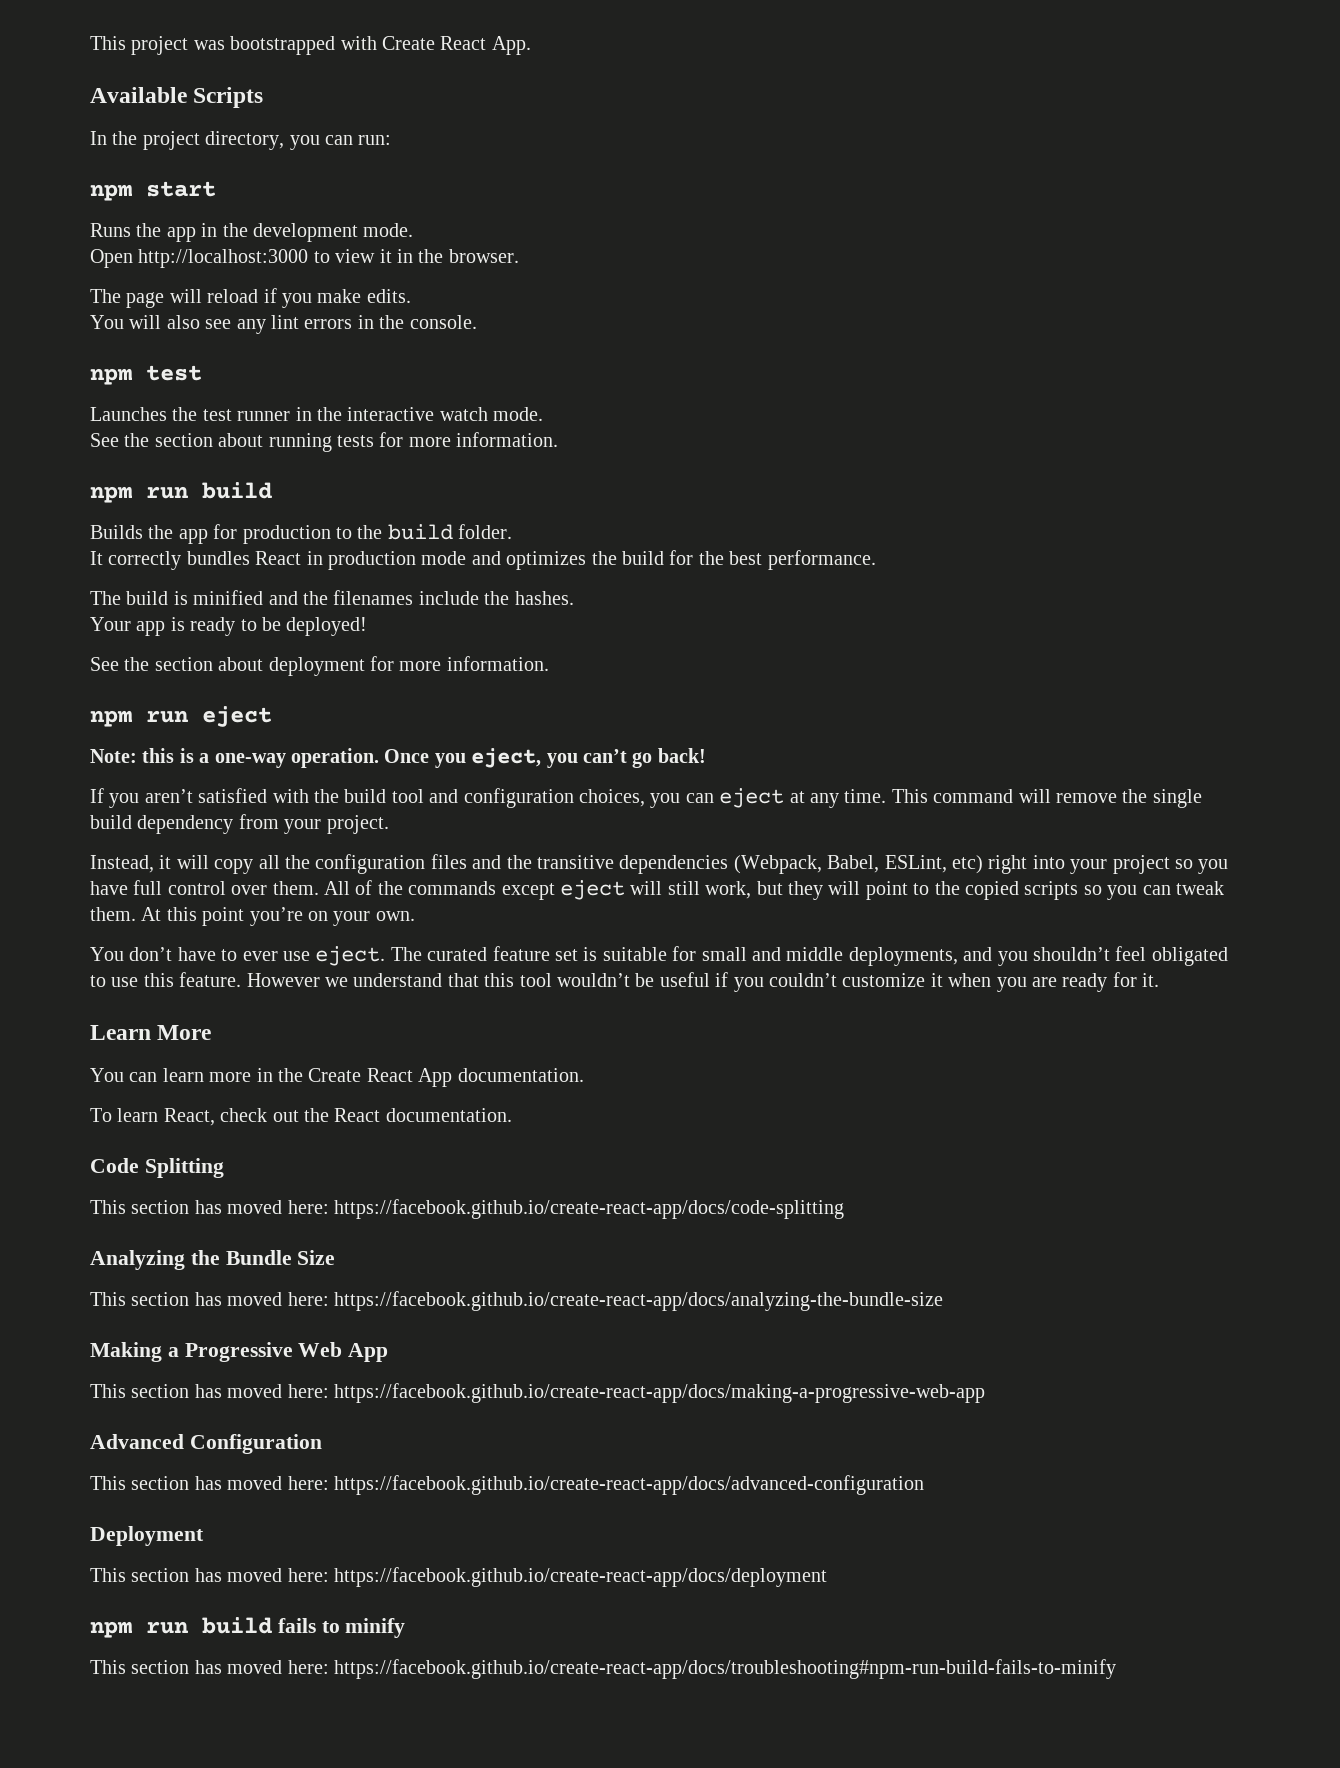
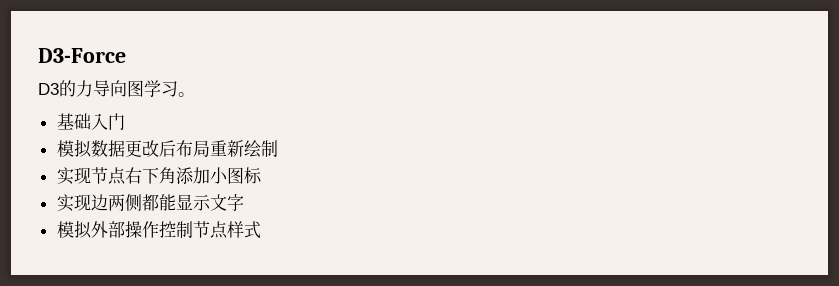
[90,36,531,55] [90,87,264,108] [90,131,392,150] [90,181,216,201] [90,223,414,242] [90,249,519,268] [90,288,411,308] [90,315,477,334] [90,365,202,385] [90,407,544,421] [90,432,559,452] [90,482,272,503] [90,524,513,544] [90,550,876,570] [90,590,574,605] [90,617,368,636] [90,656,549,676] [90,706,272,727] [90,748,706,768] [90,788,1202,808] [90,814,389,834] [90,854,1229,874] [90,880,1224,900] [90,907,415,926] [90,946,1228,966] [90,972,1160,992] [90,1025,212,1040] [90,1068,584,1087] [90,1108,512,1126] [90,1158,224,1178] [90,1199,844,1219] [90,1250,336,1270] [90,1291,943,1311] [90,1342,389,1362] [90,1383,985,1403] [90,1434,322,1454] [90,1475,924,1495] [90,1526,204,1546] [90,1567,827,1587] [90,1617,406,1638] [90,1659,1116,1679] This project was bootstrapped with Create React App. // Available Scripts // In the project directory, you can run: // npm start // Runs the app in the development mode. // Open http://localhost:3000 to view it in the browser. // The page will reload if you make edits. // You will also see any lint errors in the console. // npm test // Launches the test runner in the interactive watch mode. // See the section about running tests for more information. // npm run build // Builds the app for production to the build folder. // It correctly bundles React in production mode and optimizes the build for the best performance. // The build is minified and the filenames include the hashes. // Your app is ready to be deployed! // See the section about deployment for more information. // npm run eject // Note: this is a one-way operation. Once you eject, you can’t go back! // If you aren’t satisfied with the build tool and configuration choices, you can eject at any time. This command will remove the single build dependency from your project. // Instead, it will copy all the configuration files and the transitive dependencies (Webpack, Babel, ESLint, etc) right into your project so you have full control over them. All of the commands except eject will still work, but they will point to the copied scripts so you can tweak them. At this point you’re on your own. // You don’t have to ever use eject. The curated feature set is suitable for small and middle deployments, and you shouldn’t feel obligated to use this feature. However we understand that this tool wouldn’t be useful if you couldn’t customize it when you are ready for it. // Learn More // You can learn more in the Create React App documentation. // To learn React, check out the React documentation. // Code Splitting // This section has moved here: https://facebook.github.io/create-react-app/docs/code-splitting // Analyzing the Bundle Size // This section has moved here: https://facebook.github.io/create-react-app/docs/analyzing-the-bundle-size // Making a Progressive Web App // This section has moved here: https://facebook.github.io/create-react-app/docs/making-a-progressive-web-app // Advanced Configuration // This section has moved here: https://facebook.github.io/create-react-app/docs/advanced-configuration // Deployment // This section has moved here: https://facebook.github.io/create-react-app/docs/deployment // npm run build fails to minify // This section has moved here: https://facebook.github.io/create-react-app/docs/troubleshooting#npm-run-build-fails-to-minify -> [38,48,126,63] [38,80,195,97] [56,113,125,130] [56,139,278,158] [56,167,262,185] [56,194,244,212] [56,220,261,239] D3-Force // D3的力导向图学习。 // 基础入门 // 模拟数据更改后布局重新绘制 // 实现节点右下角添加小图标 // 实现边两侧都能显示文字 // 模拟外部操作控制节点样式

